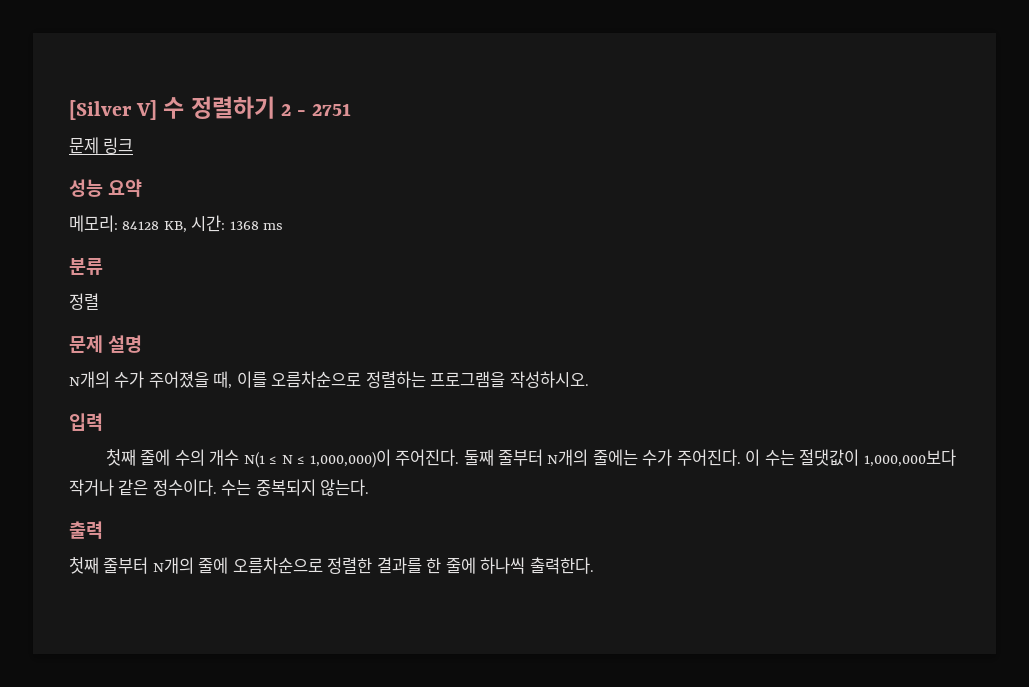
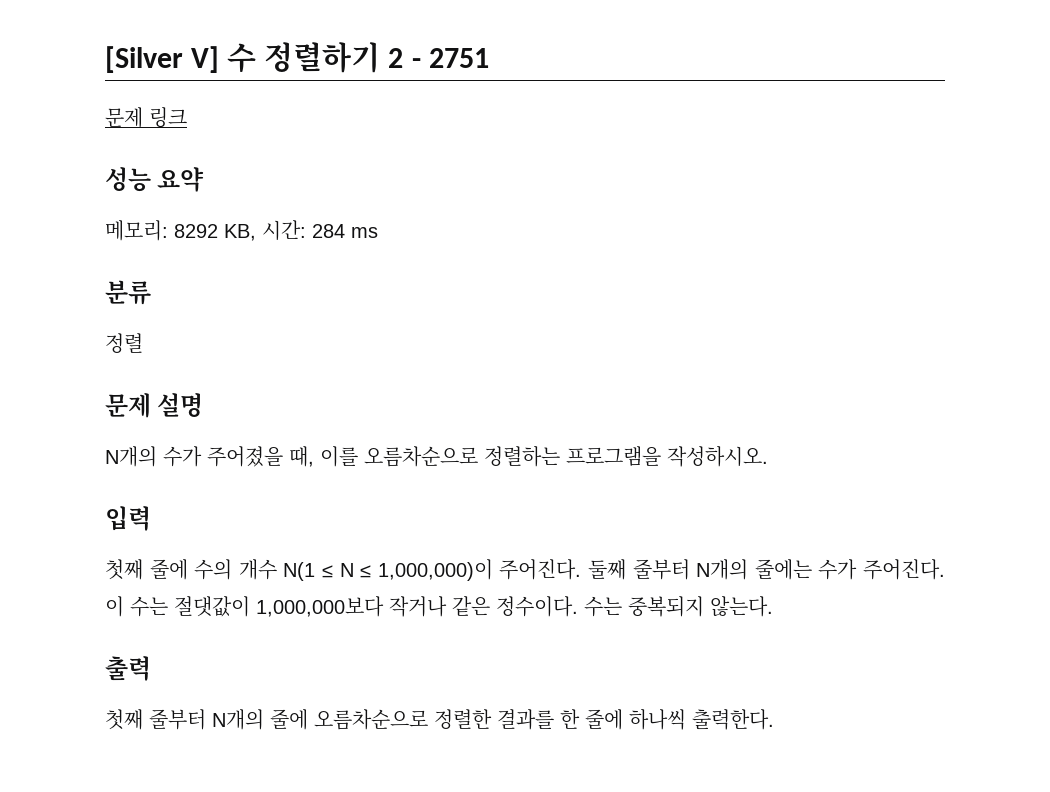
[122,221,160,230] 84128 -> [174,224,218,238] 8292
[229,221,259,230] 1368 -> [312,224,345,238] 284

